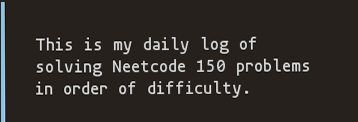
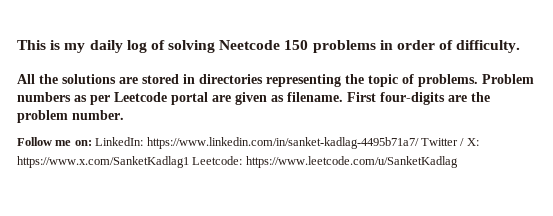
(252, 89) none -> [17,74,534,87] [17,92,490,105] [17,110,124,123] [17,137,479,149] [17,156,458,168] // All the solutions are stored in directories representing the topic of problems. Problem numbers as per Leetcode portal are given as filename. First four-digits are the problem number. // Follow me on: LinkedIn: https://www.linkedin.com/in/sanket-kadlag-4495b71a7/ Twitter / X: https://www.x.com/SanketKadlag1 Leetcode: https://www.leetcode.com/u/SanketKadlag

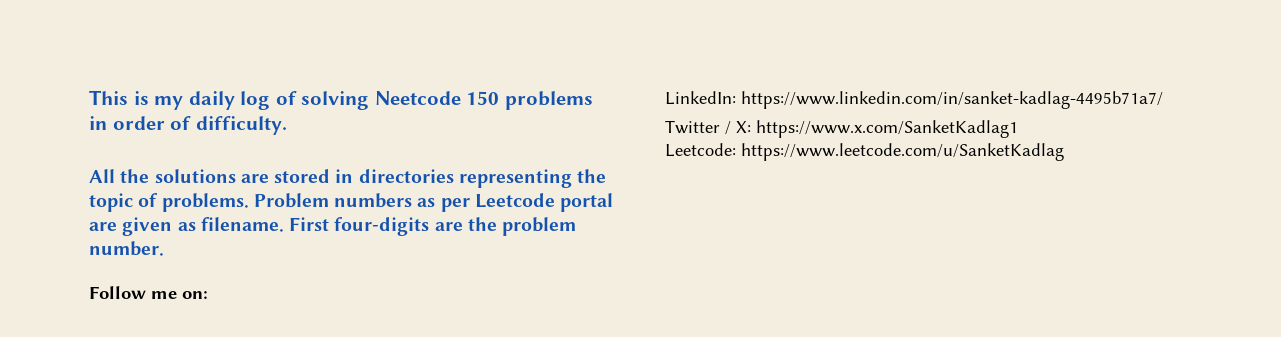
(92, 143) none -> (208, 295) //
(419, 143) none -> (1163, 100) //
(189, 162) none -> (1018, 129) //

